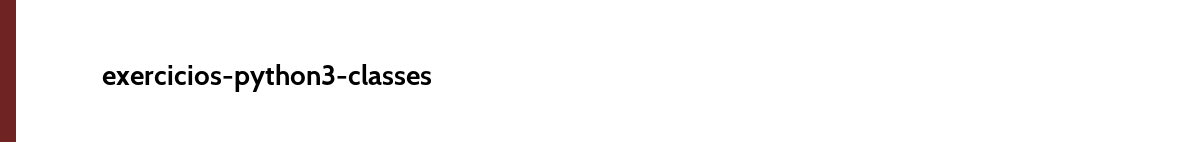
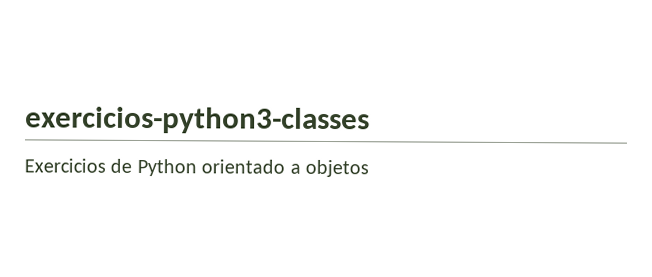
(432, 78) none -> [24,158,369,178] // Exercicios de Python orientado a objetos

